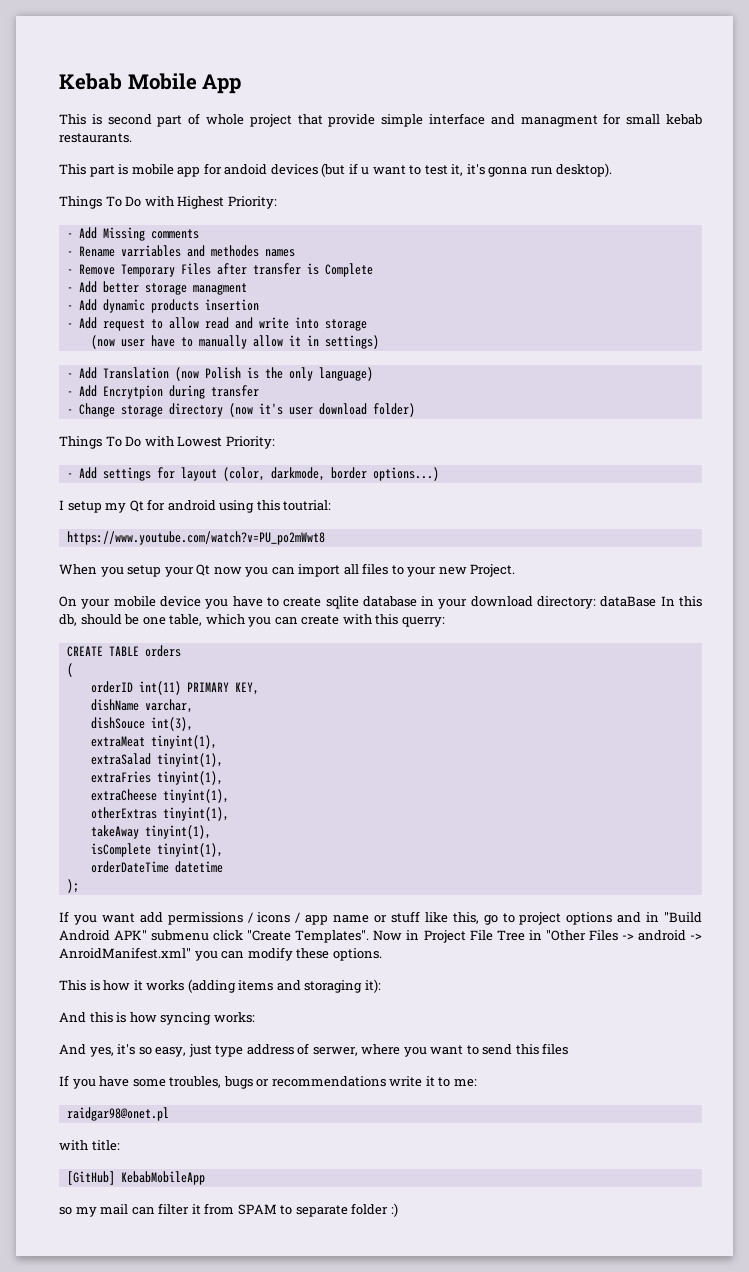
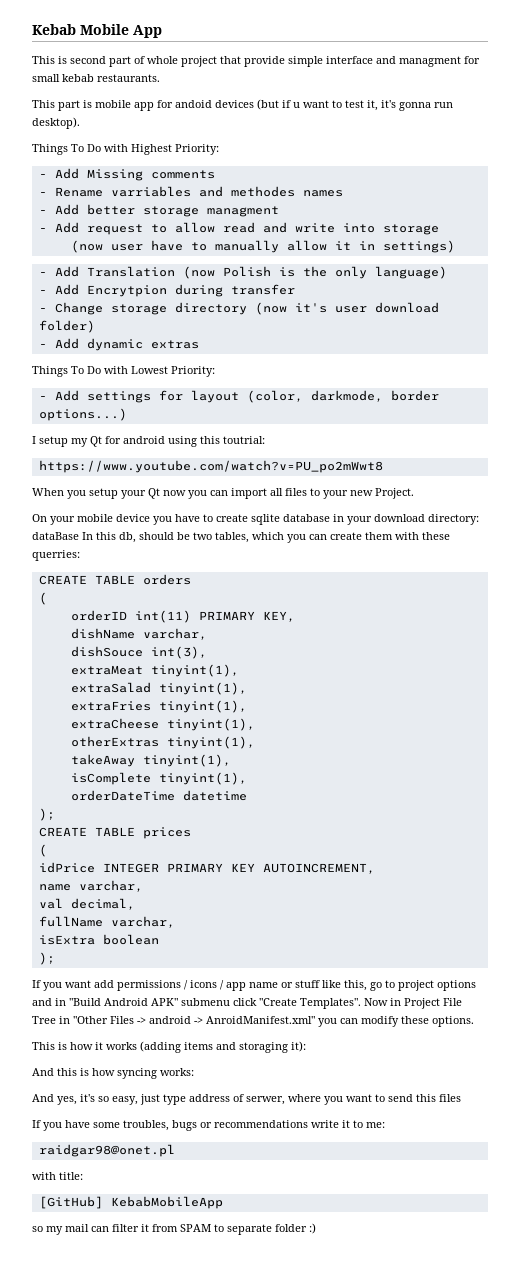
[66,263,373,277] // - Remove Temporary Files after transfer is Complete -> (343, 193) none
[66,299,259,313] // - Add dynamic products insertion -> (279, 211) none
(415, 410) none -> [38,338,199,351] // - Add dynamic extras
[142,614,203,626] one table, -> [193,532,249,543] two tables,
[342,614,445,627] with this querry: -> [365,532,450,540] [32,550,80,561] them with these querries:
(79, 886) none -> [38,827,191,839] [38,844,47,857] [38,862,375,874] [38,880,143,892] [38,898,135,910] [38,916,175,928] [38,934,159,945] [38,952,55,965] // CREATE TABLE prices // ( // idPrice INTEGER PRIMARY KEY AUTOINCREMENT, // name varchar, // val decimal, // fullName varchar, // isExtra boolean // );

